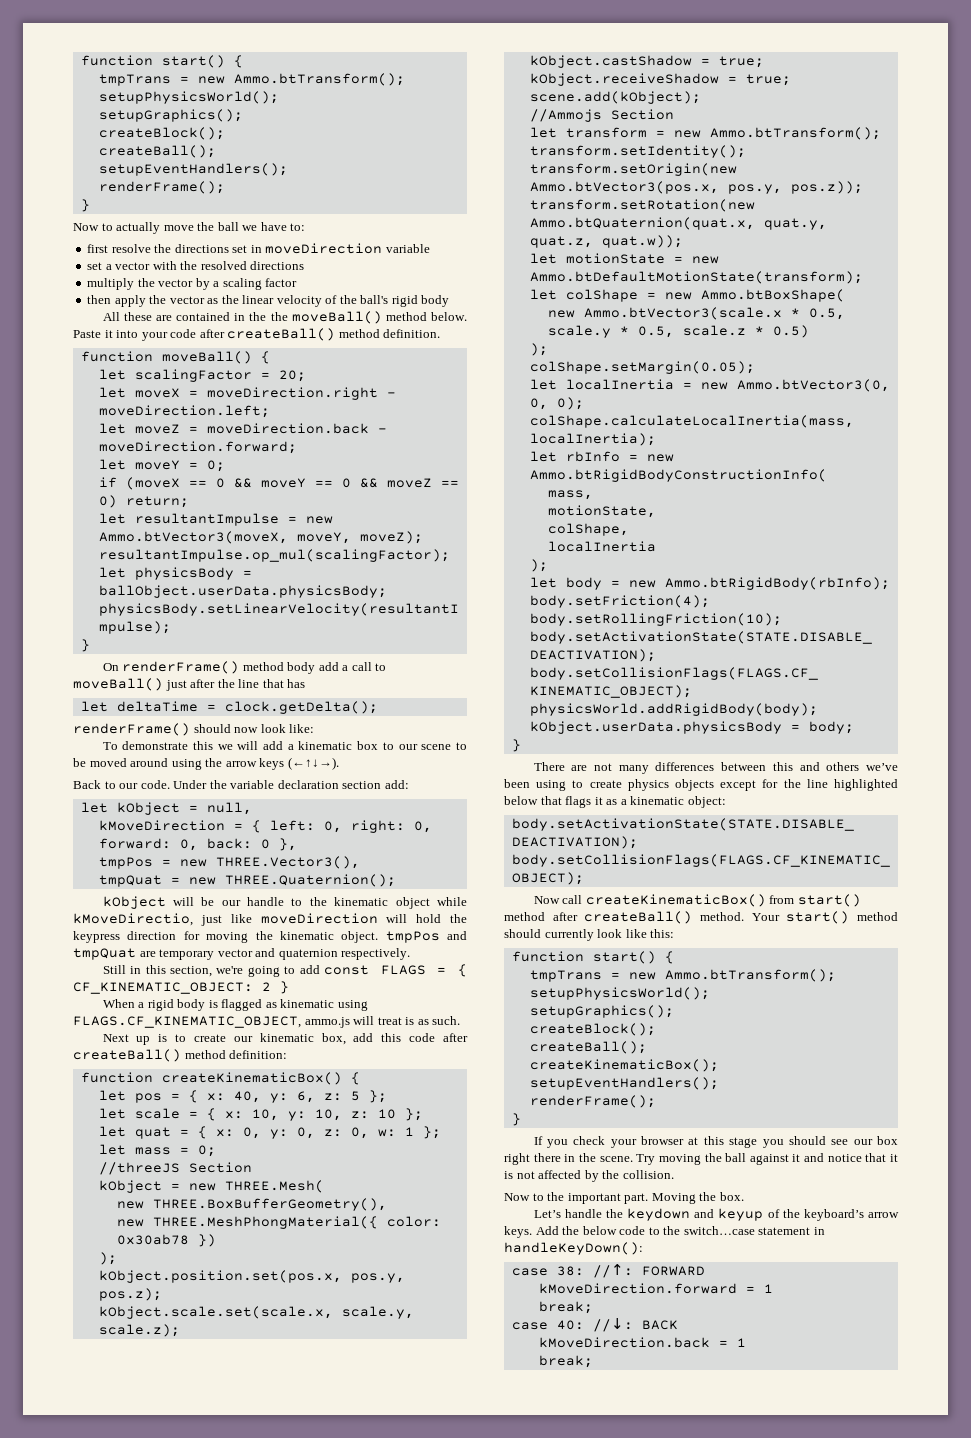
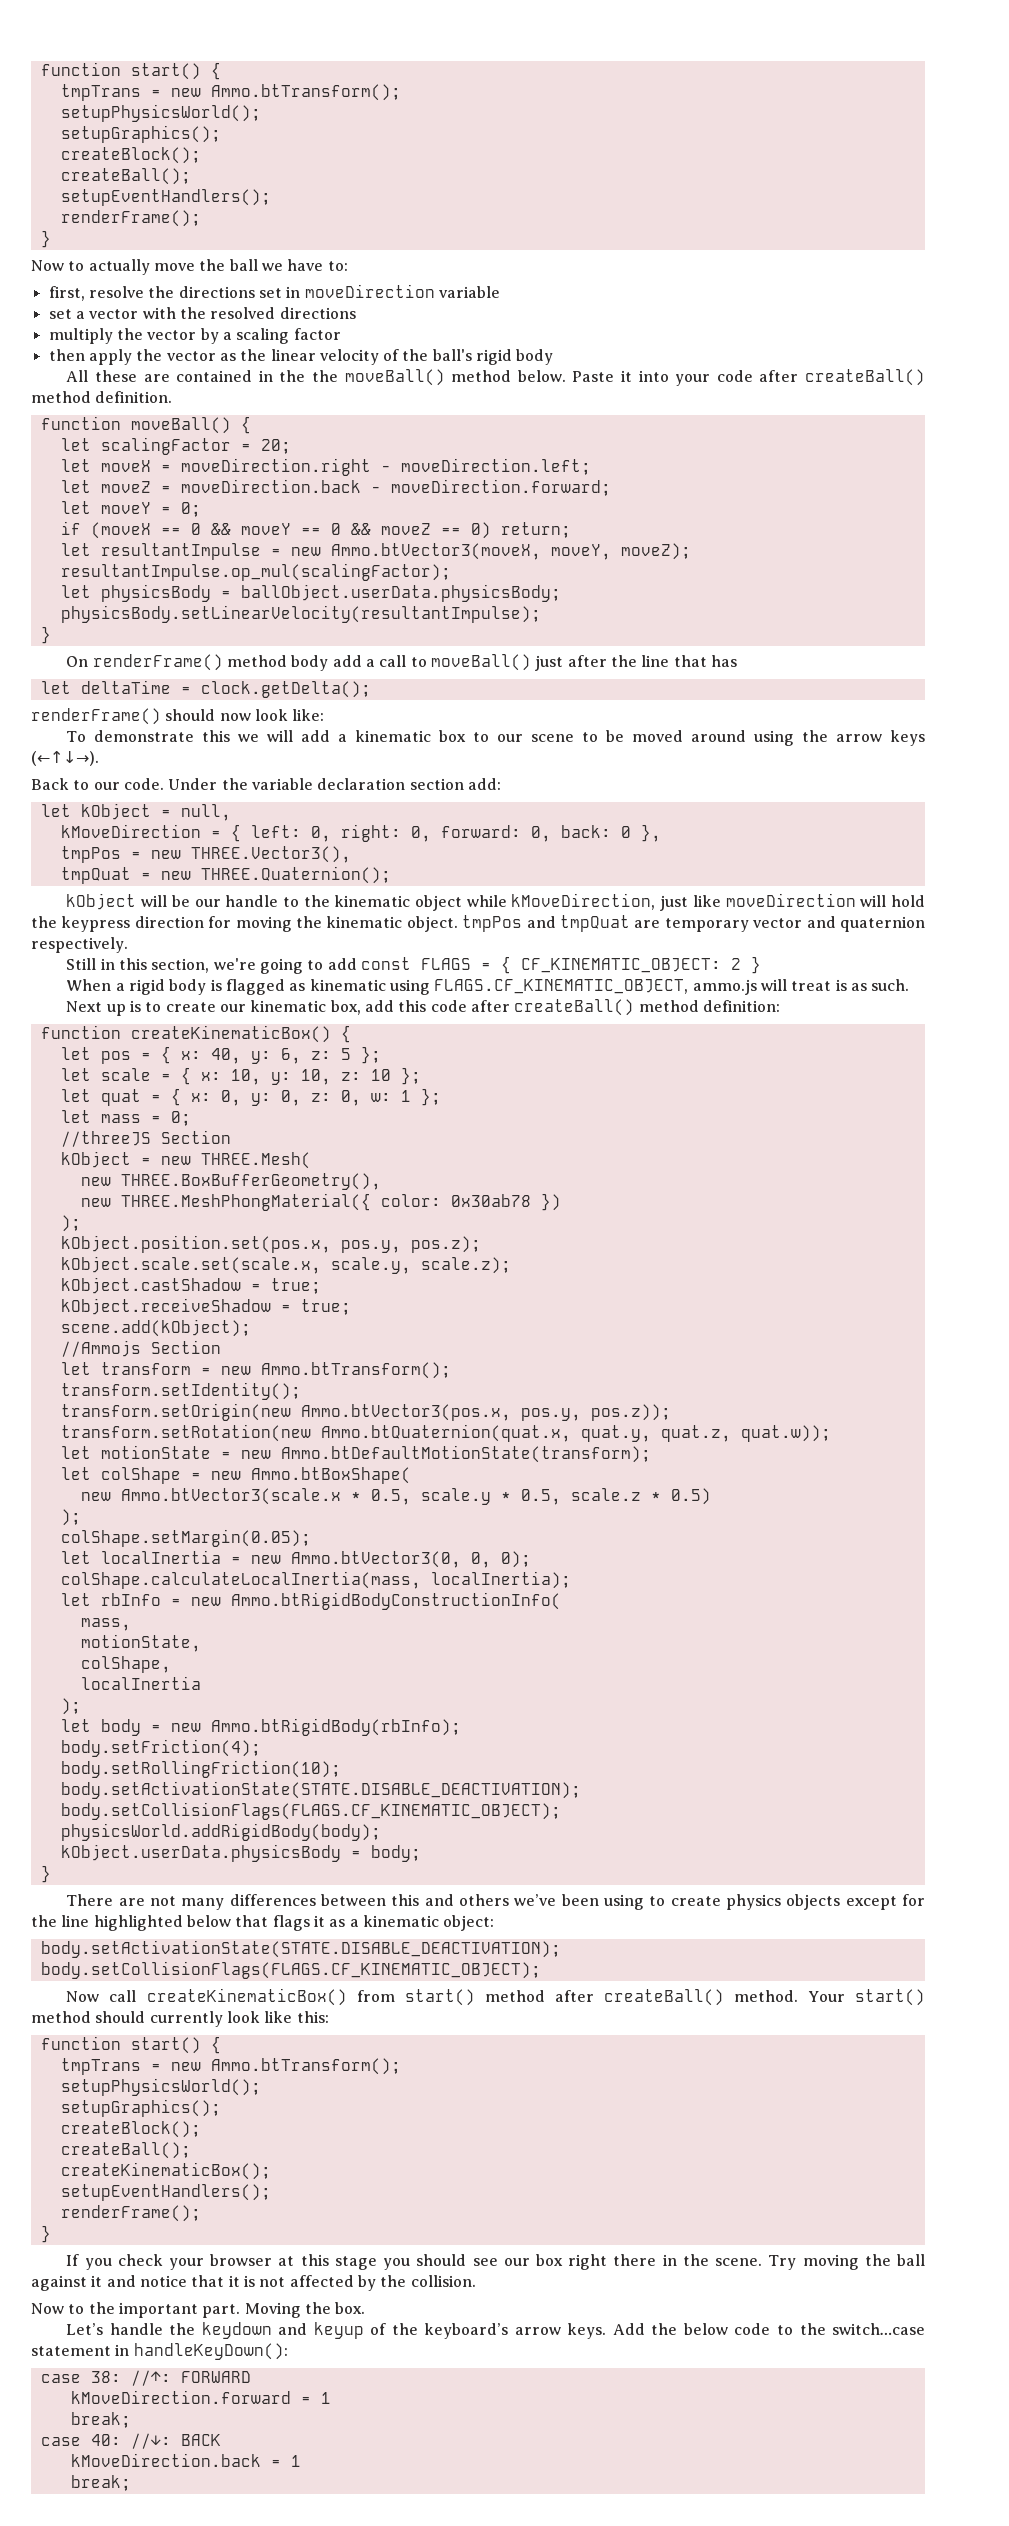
[87,244,109,253] first -> [48,286,85,301] first,
[73,913,193,926] kMoveDirectio, -> [511,893,656,910] kMoveDirection,

